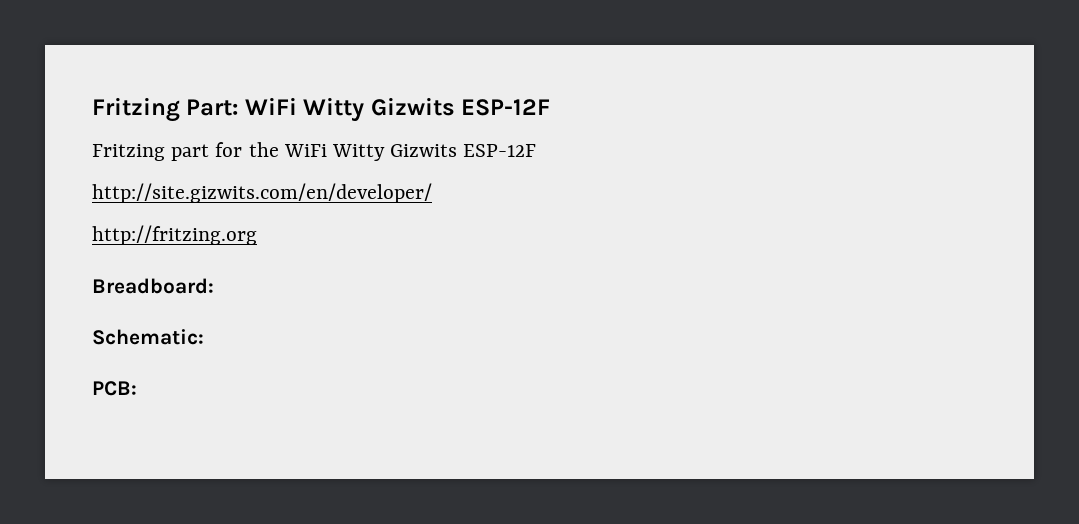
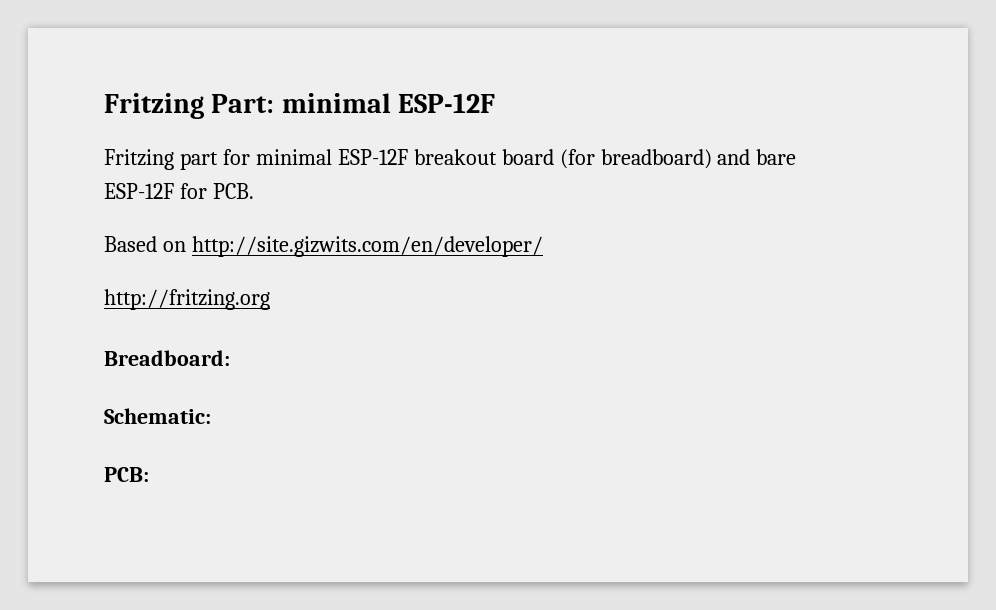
[244,97,455,122] WiFi Witty Gizwits -> [281,93,391,113] minimal
[248,142,537,161] the WiFi Witty Gizwits ESP-12F // -> [255,149,797,169] [104,183,254,199] [104,236,186,252] minimal ESP-12F breakout board (for breadboard) and bare ESP-12F for PCB. // Based on

